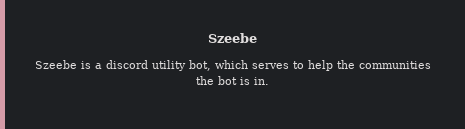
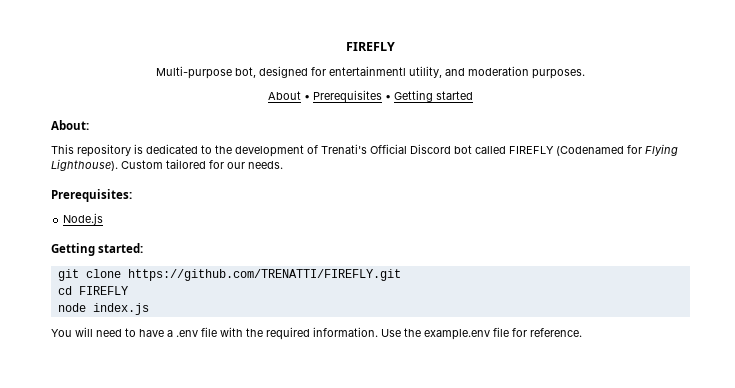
[208,33,257,43] [34,60,431,71] [196,76,269,85] Szeebe // Szeebe is a discord utility bot, which serves to help the communities the bot is in. -> [346,42,395,51] [156,66,585,79] [268,90,473,103] [51,120,89,130] [51,144,678,157] [51,159,283,171] [51,189,132,202] [63,213,104,225] [51,243,144,256] [57,269,401,281] [57,286,128,295] [57,303,149,315] [51,327,582,340] FIREFLY // Multi-purpose bot, designed for entertainmentl utility, and moderation purposes. // About • Prerequisites • Getting started // About: // This repository is dedicated to the development of Trenati's Official Discord bot called FIREFLY (Codenamed for Flying Lighthouse). Custom tailored for our needs. // Prerequisites: // Node.js // Getting started: // git clone https://github.com/TRENATTI/FIREFLY.git // cd FIREFLY // node index.js // You will need to have a .env file with the required information. Use the example.env file for reference.

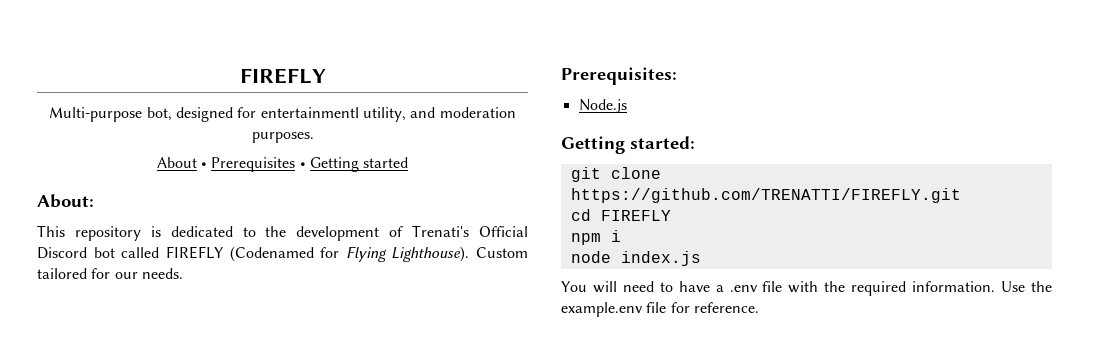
(128, 290) none -> [570,230,621,245] // npm i

